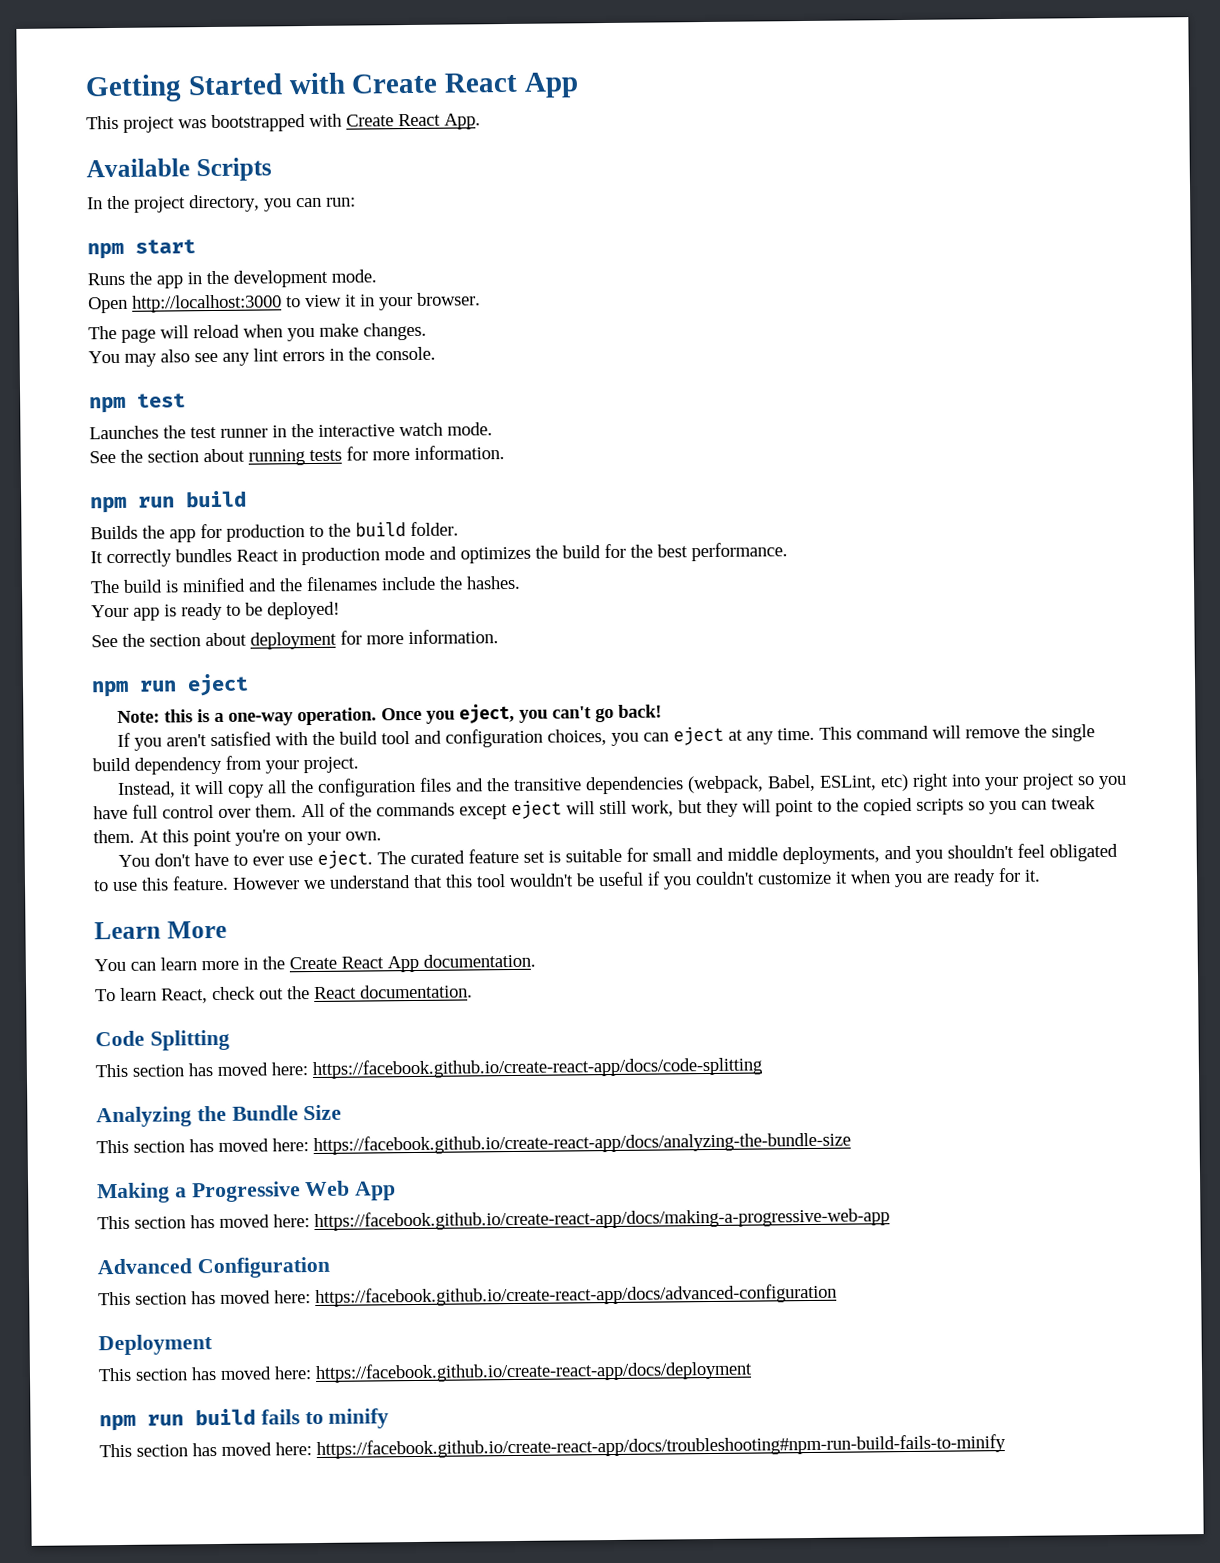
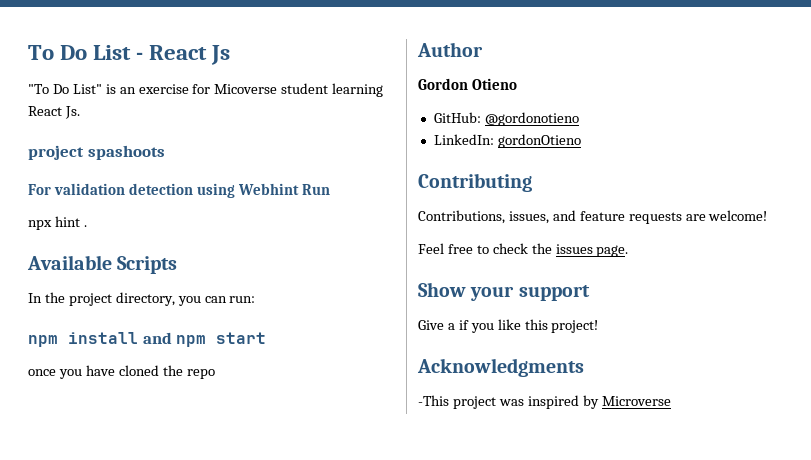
[85,72,580,103] [86,113,481,133] Getting Started with Create React App // This project was bootstrapped with Create React App. -> [28,45,231,65] [28,83,384,97] [28,106,80,119] [28,145,165,160] [28,183,330,198] [28,216,87,230] To Do List - React Js // "To Do List" is an exercise for Micoverse student learning React Js. // project spashoots // For validation detection using Webhint Run // npx hint .
[135,239,196,254] [87,269,377,289] [88,292,481,314] [88,322,427,343] [88,346,436,367] [89,393,186,414] [89,422,493,440] [89,445,505,466] [90,490,247,514] [90,521,459,543] [90,542,788,568] [90,575,521,594] [91,601,340,621] [91,629,499,650] [91,673,249,698] [117,703,663,726] [117,724,1096,751] [92,755,359,775] [117,773,1128,798] [93,796,1096,820] [93,829,382,847] [118,843,1119,869] [93,867,1041,892] [94,920,227,940] [94,953,536,973] [95,984,473,1004] [95,1029,230,1051] [95,1056,762,1080] [96,1104,343,1128] [96,1131,851,1156] [97,1180,397,1204] [97,1207,890,1232] [97,1256,331,1279] [98,1283,837,1308] [98,1334,213,1356] [98,1360,753,1384] [99,1408,390,1432] [99,1434,1006,1460] start // Runs the app in the development mode. // Open http://localhost:3000 to view it in your browser. // The page will reload when you make changes. // You may also see any lint errors in the console. // npm test // Launches the test runner in the interactive watch mode. // See the section about running tests for more information. // npm run build // Builds the app for production to the build folder. // It correctly bundles React in production mode and optimizes the build for the best performance. // The build is minified and the filenames include the hashes. // Your app is ready to be deployed! // See the section about deployment for more information. // npm run eject // Note: this is a one-way operation. Once you eject, you can't go back! // If you aren't satisfied with the build tool and configuration choices, you can eject at any time. This command will remove the single build dependency from your project. // Instead, it will copy all the configuration files and the transitive dependencies (webpack, Babel, ESLint, etc) right into your project so you have full control over them. All of the commands except eject will still work, but they will point to the copied scripts so you can tweak them. At this point you're on your own. // You don't have to ever use eject. The curated feature set is suitable for small and middle deployments, and you shouldn't feel obligated to use this feature. However we understand that this tool wouldn't be useful if you couldn't customize it when you are ready for it. // Learn More // You can learn more in the Create React App documentation. // To learn React, check out the React documentation. // Code Splitting // This section has moved here: https://facebook.github.io/create-react-app/docs/code-splitting // Analyzing the Bundle Size // This section has moved here: https://facebook.github.io/create-react-app/docs/analyzing-the-bundle-size // Making a Progressive Web App // This section has moved here: https://facebook.github.io/create-react-app/docs/making-a-progressive-web-app // Advanced Configuration // This section has moved here: https://facebook.github.io/create-react-app/docs/advanced-configuration // Deployment // This section has moved here: https://facebook.github.io/create-react-app/docs/deployment // npm run build fails to minify // This section has moved here: https://facebook.github.io/create-react-app/docs/troubleshooting#npm-run-build-fails-to-minify -> [68,332,267,347] [28,365,215,379] [417,42,483,57] [418,78,517,90] [433,112,579,126] [433,134,581,148] [418,173,532,192] [418,210,768,224] [418,243,629,257] [418,282,590,301] [418,319,599,333] [417,358,584,377] [418,395,671,409] install and npm start // once you have cloned the repo // Author // Gordon Otieno // GitHub: @gordonotieno // LinkedIn: gordonOtieno // Contributing // Contributions, issues, and feature requests are welcome! // Feel free to check the issues page. // Show your support // Give a if you like this project! // Acknowledgments // -This project was inspired by Microverse

